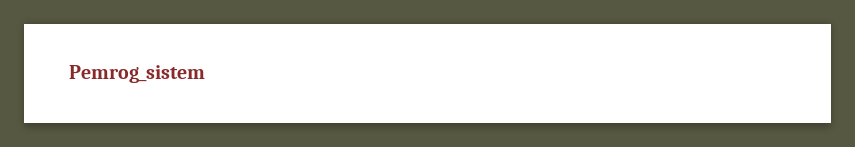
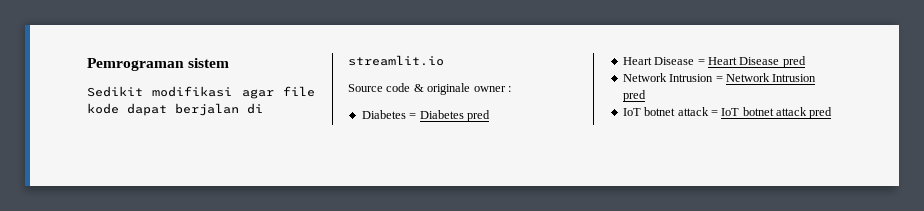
[69,65,205,83] Pemrog_sistem -> [87,58,230,71] [87,86,315,99] [87,103,263,116] [348,55,444,66] [348,83,511,95] [361,110,490,122] [622,56,806,68] [622,73,817,82] [622,90,646,102] [622,107,833,119] Pemrograman sistem // Sedikit modifikasi agar file kode dapat berjalan di streamlit.io // Source code & originale owner : // Diabetes = Diabetes pred // Heart Disease = Heart Disease pred // Network Intrusion = Network Intrusion pred // IoT botnet attack = IoT botnet attack pred

